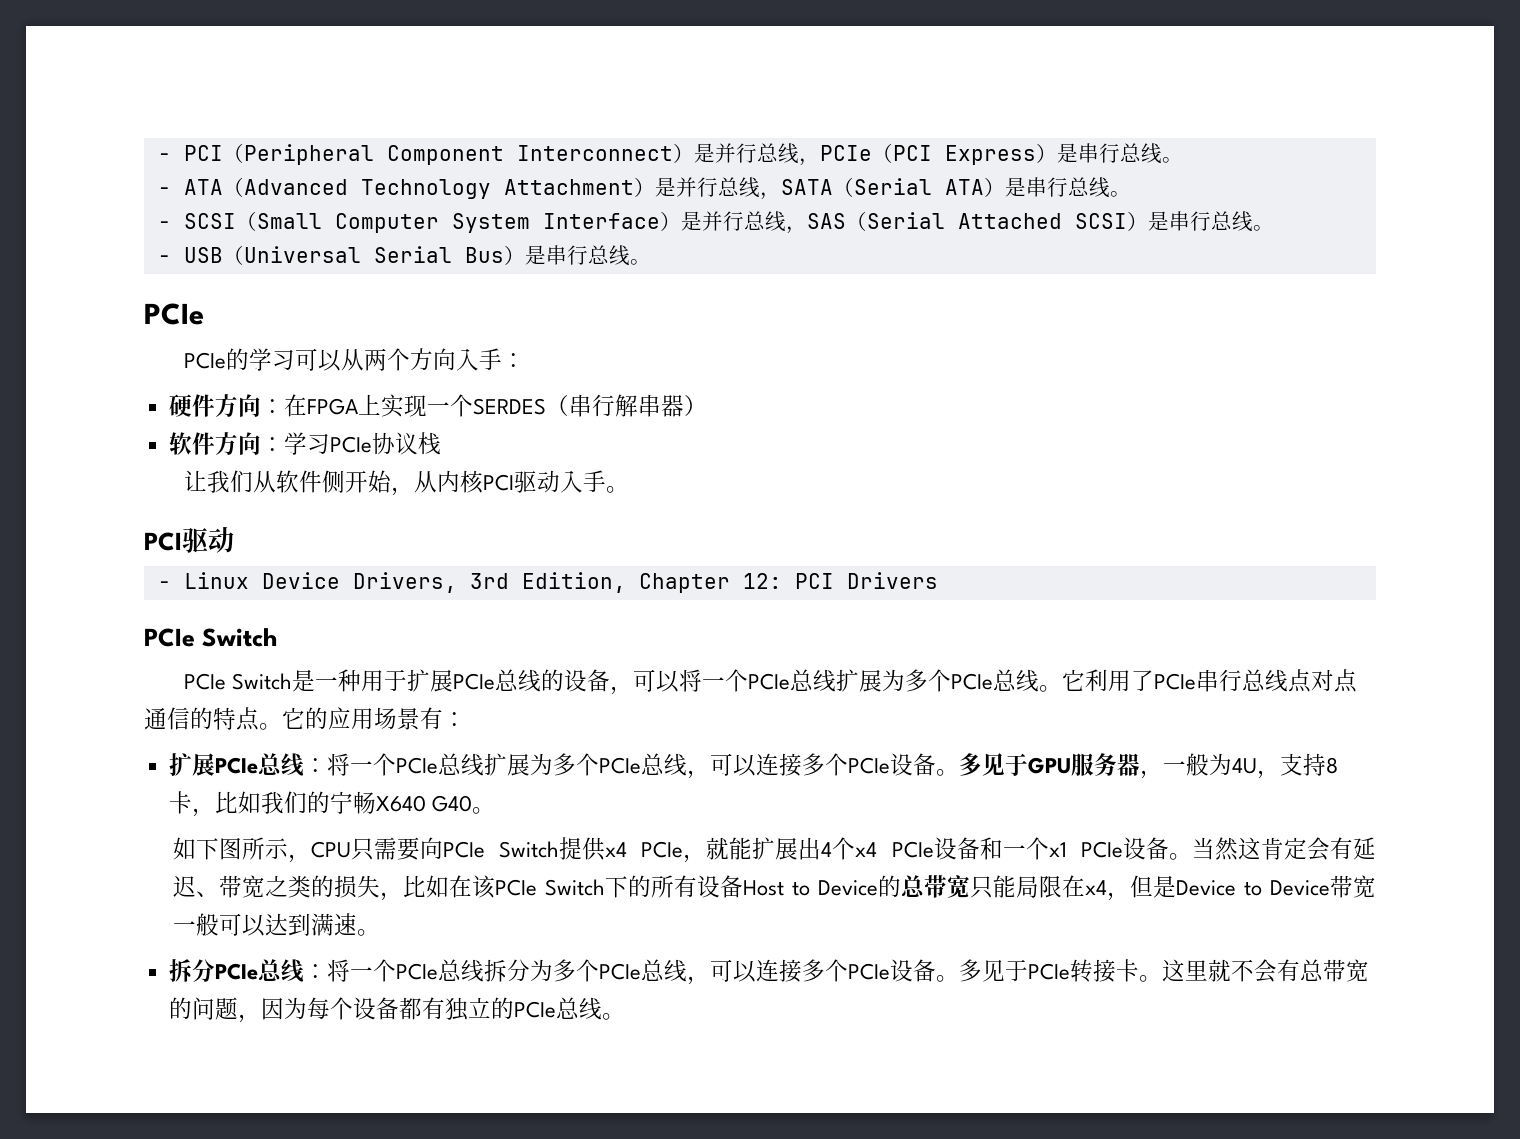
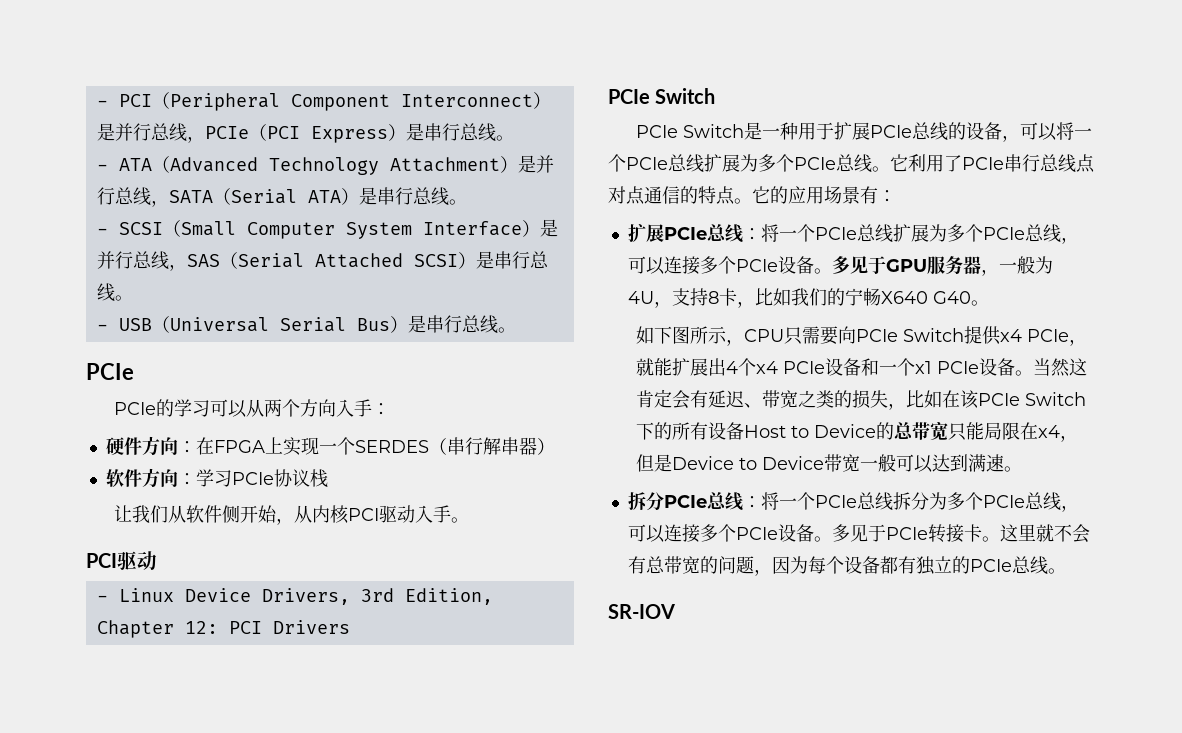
(625, 1016) none -> [608,604,675,619] // SR-IOV

